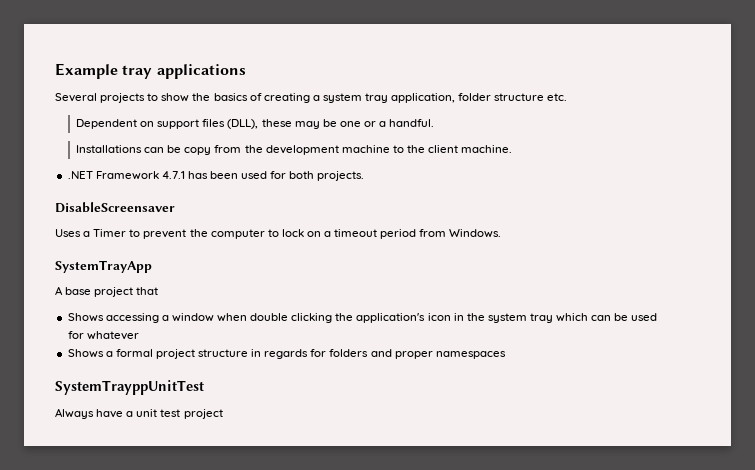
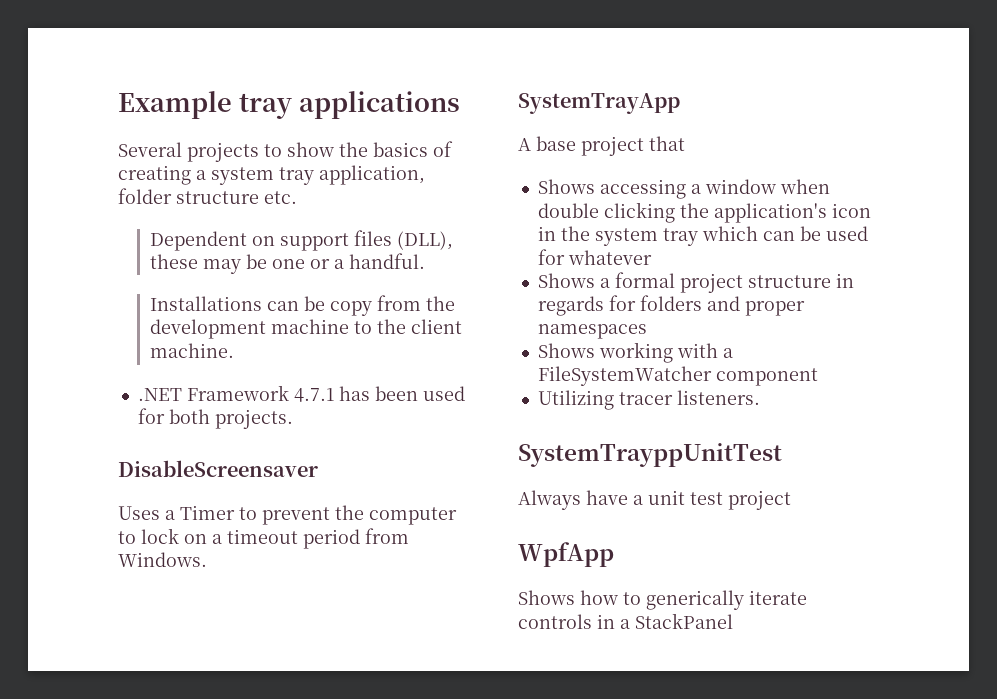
(506, 355) none -> [537,342,733,363] [537,366,818,386] [537,390,760,410] // Shows working with a FileSystemWatcher component // Utilizing tracer listeners.
(223, 414) none -> [518,542,614,567] [518,590,807,610] [518,613,733,629] // WpfApp // Shows how to generically iterate controls in a StackPanel

